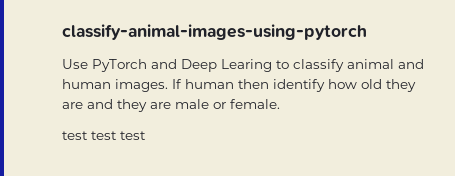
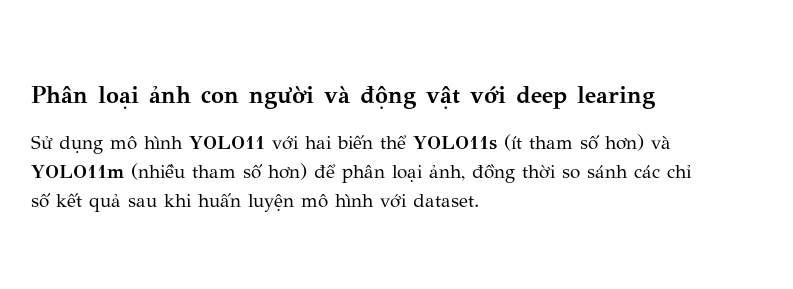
[62,24,367,40] [62,59,424,72] [62,79,416,92] [62,99,280,112] [62,131,146,140] classify-animal-images-using-pytorch // Use PyTorch and Deep Learing to classify animal and human images. If human then identify how old they are and they are male or female. // test test test -> [31,86,655,109] [31,134,671,154] [31,163,692,183] [31,193,479,212] Phân loại ảnh con người và động vật với deep learing // Sử dụng mô hình YOLO11 với hai biến thể YOLO11s (ít tham số hơn) và YOLO11m (nhiều tham số hơn) để phân loại ảnh, đồng thời so sánh các chỉ số kết quả sau khi huấn luyện mô hình với dataset.

